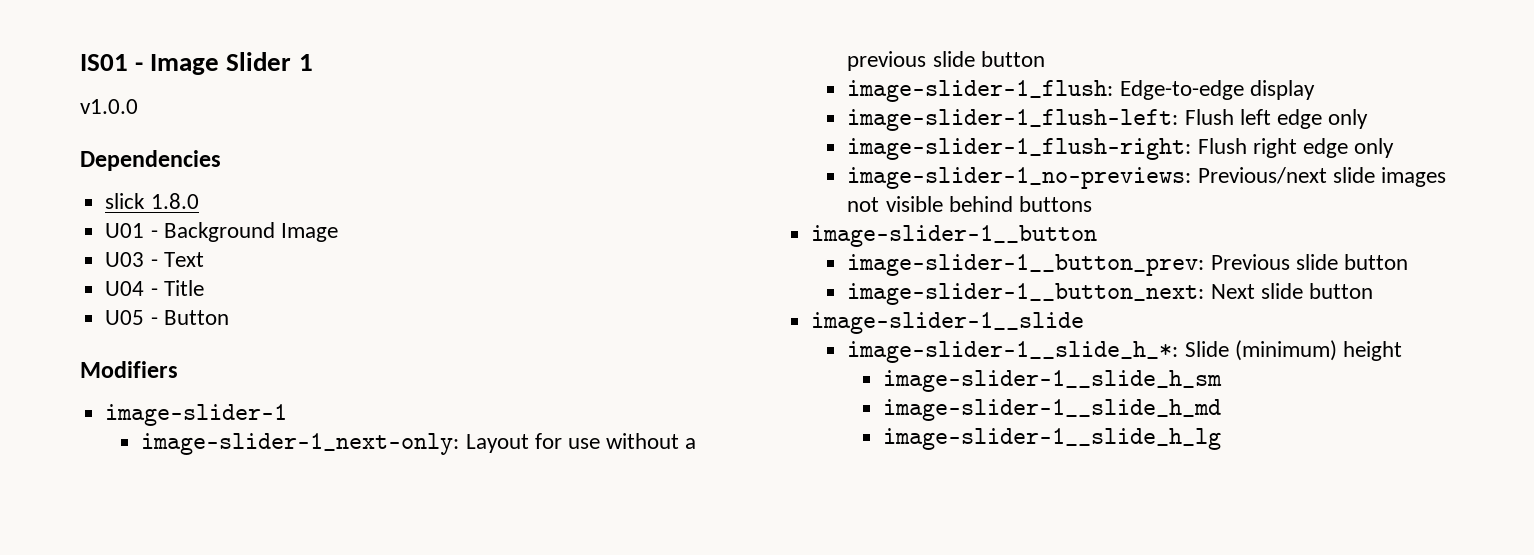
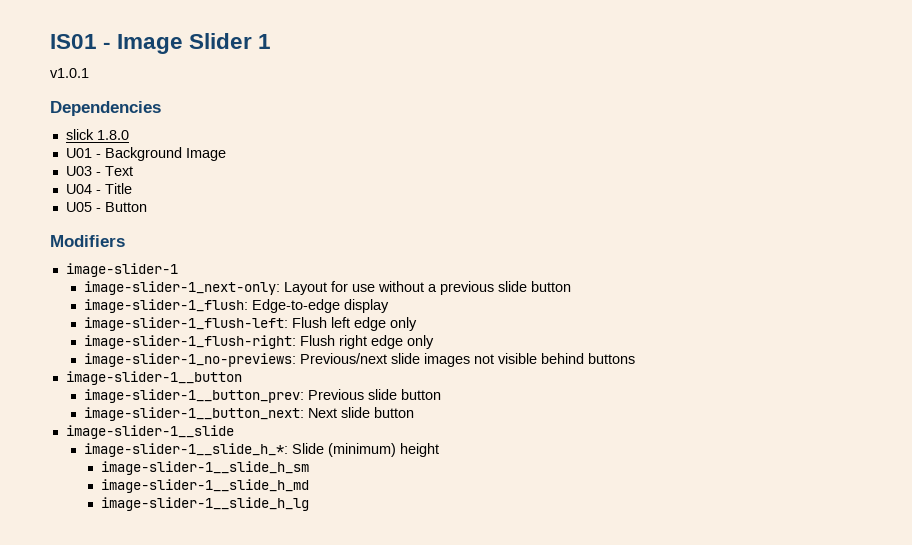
[80,99,138,114] v1.0.0 -> [50,68,89,78] v1.0.1

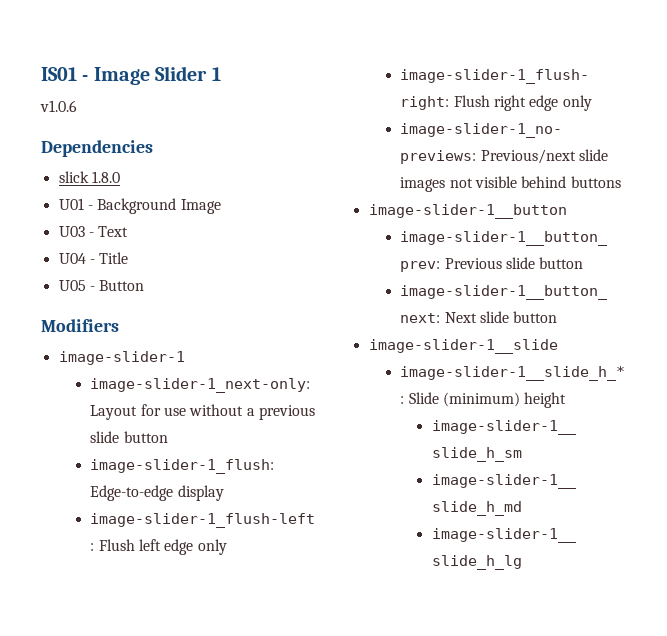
[50,68,89,78] v1.0.1 -> [40,100,77,112] v1.0.6

